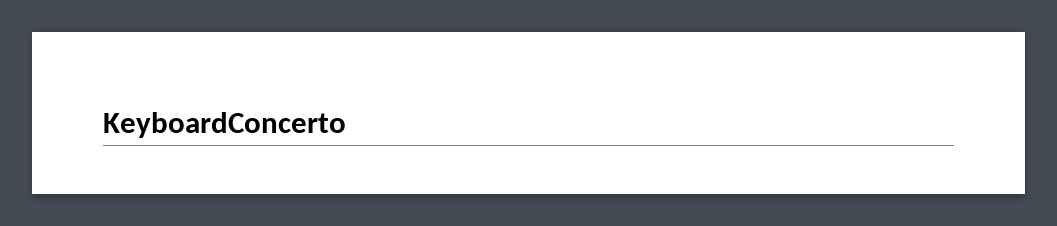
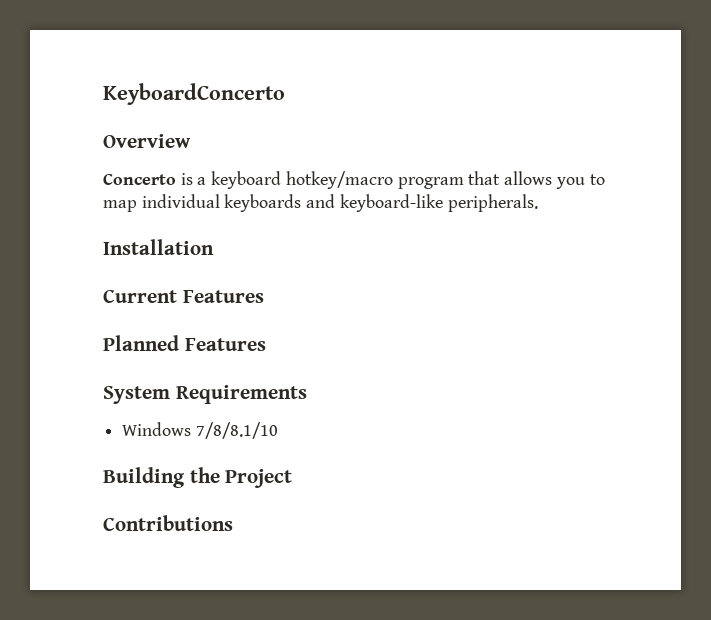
(346, 125) none -> [103,134,191,148] [103,171,605,189] [103,194,538,212] [103,239,214,255] [103,290,264,303] [103,335,266,351] [103,385,307,404] [122,422,278,439] [103,467,293,488] [103,515,233,531] // Overview // Concerto is a keyboard hotkey/macro program that allows you to map individual keyboards and keyboard-like peripherals. // Installation // Current Features // Planned Features // System Requirements // Windows 7/8/8.1/10 // Building the Project // Contributions

